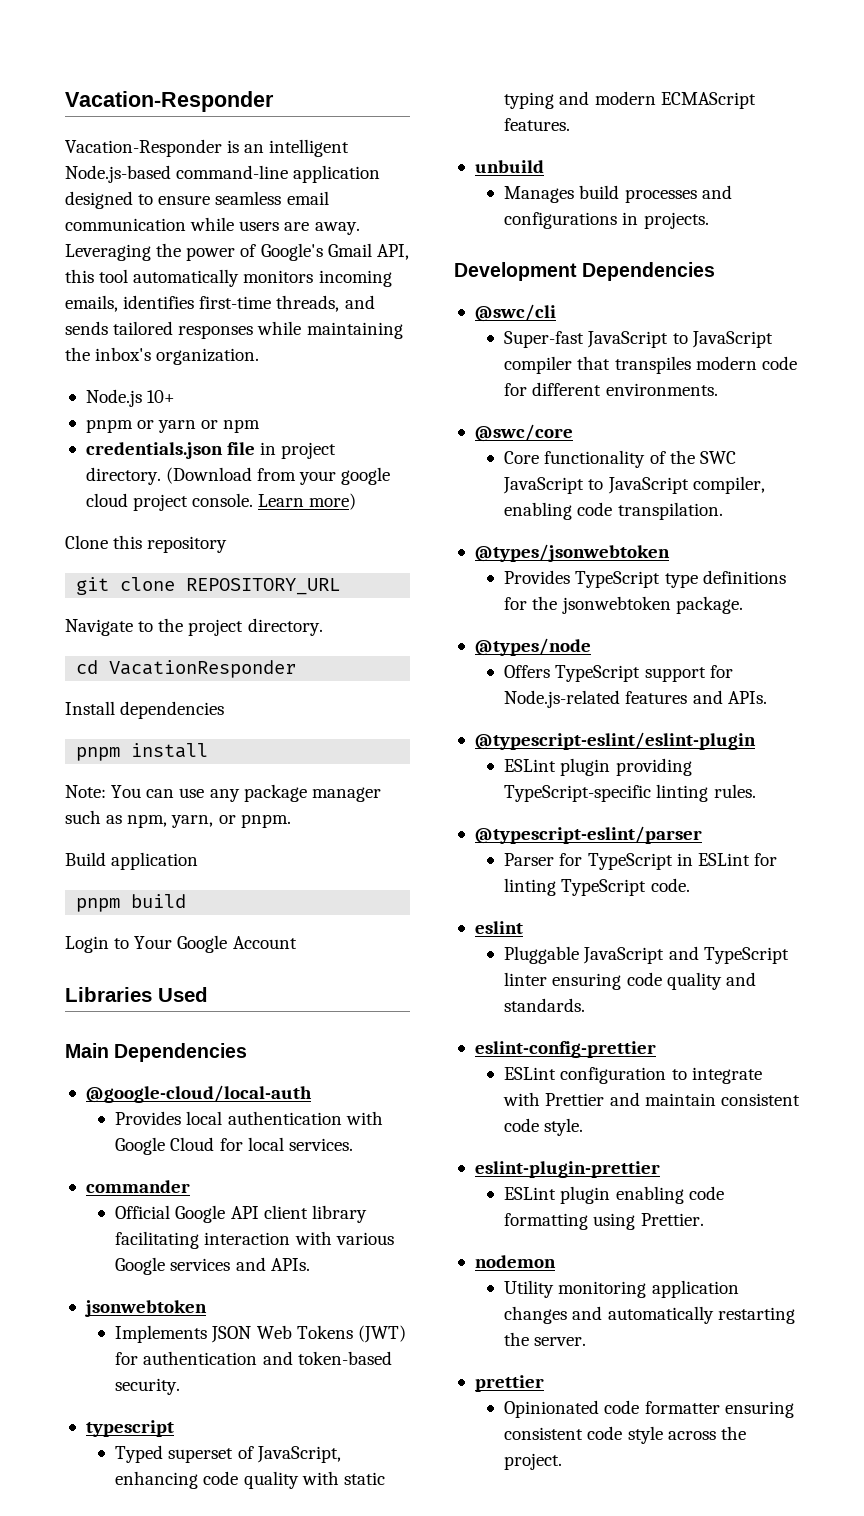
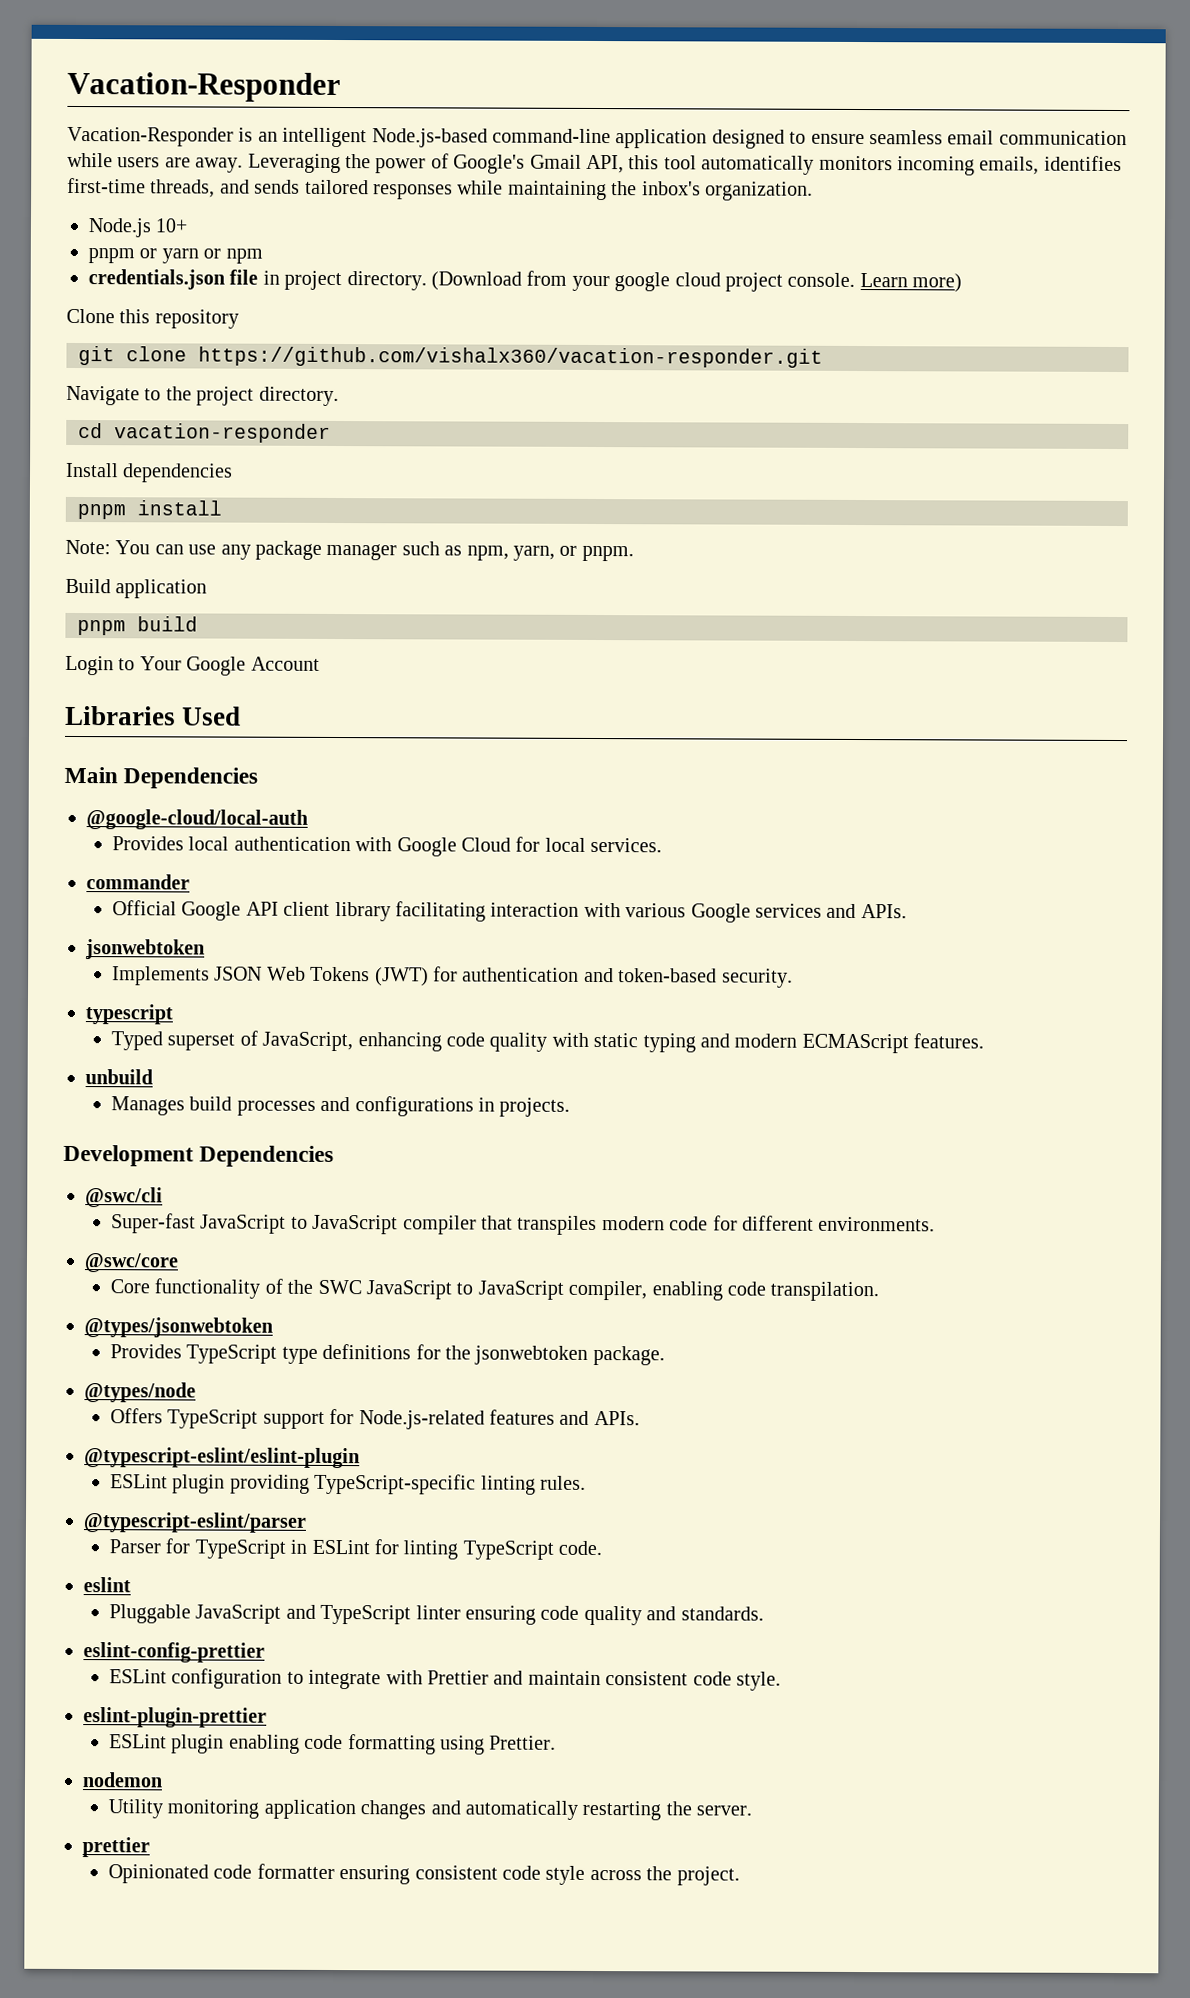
[186,578,341,595] REPOSITORY_URL -> [198,346,823,368] https://github.com/vishalx360/vacation-responder.git
[109,660,297,678] VacationResponder -> [114,423,331,443] vacation-responder

